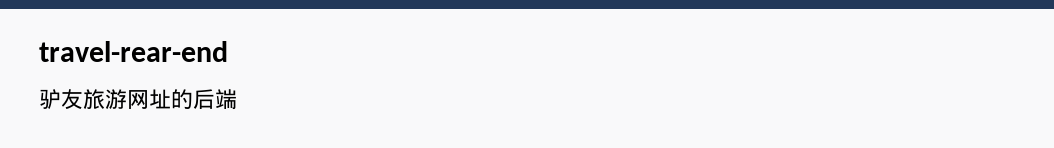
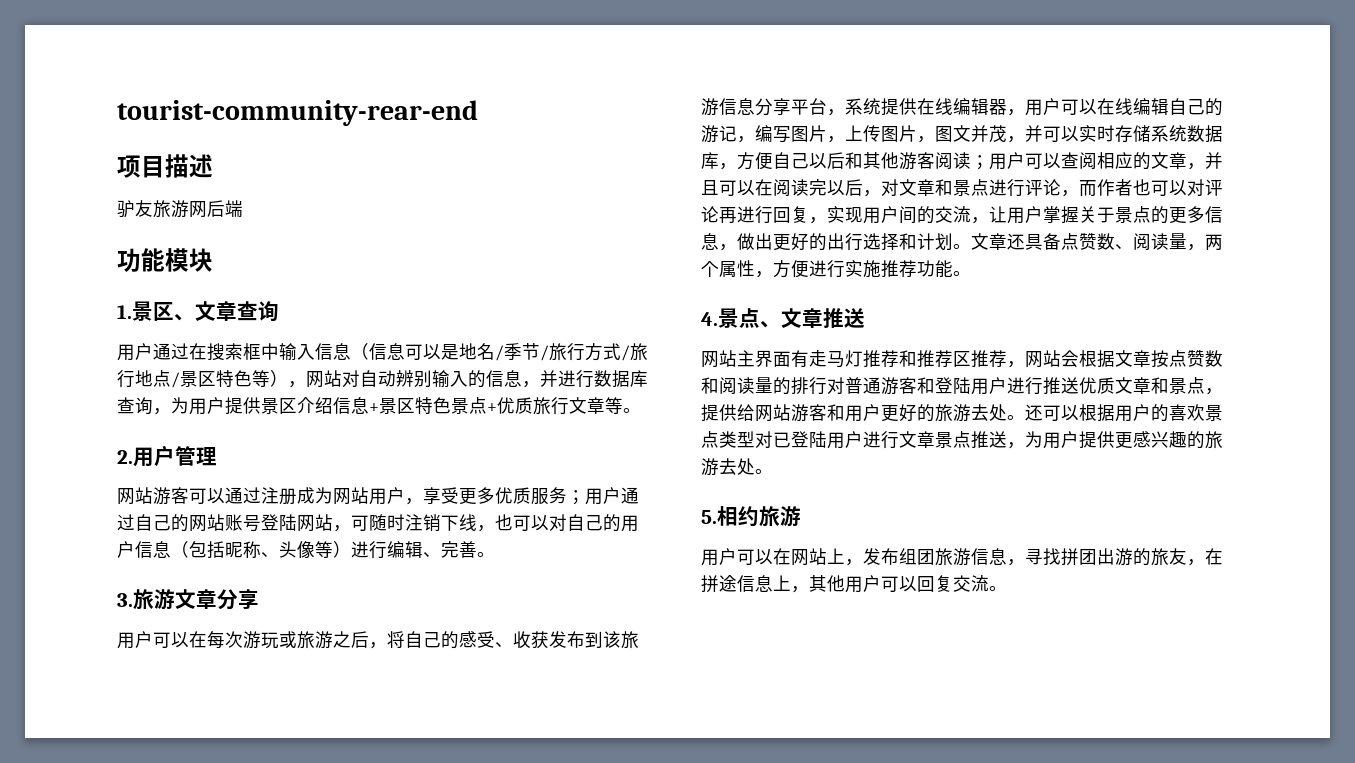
[39,41,228,62] travel-rear-end -> [117,100,478,126] [117,154,213,178] tourist-community-rear-end // 项目描述
[149,89,193,109] 址的 -> (207, 209) none
(237, 99) none -> [117,248,213,272] [117,301,279,322] [117,343,648,361] [117,370,648,388] [117,397,641,415] [117,445,217,467] [117,487,639,505] [117,514,639,532] [117,541,495,559] [117,589,259,610] [117,631,639,649] [701,98,1223,116] [701,125,1223,143] [701,152,1223,170] [701,179,1223,197] [701,206,1223,224] [701,233,1223,251] [701,260,971,278] [701,308,865,328] [701,350,1223,368] [701,377,1223,395] [701,404,1223,422] [701,431,1223,449] [701,458,773,476] [701,506,801,527] [701,548,1223,566] [701,575,1007,593] // 功能模块 // 1.景区、文章查询 // 用户通过在搜索框中输入信息（信息可以是地名/季节/旅行方式/旅行地点/景区特色等），网站对自动辨别输入的信息，并进行数据库查询，为用户提供景区介绍信息+景区特色景点+优质旅行文章等。 // 2.用户管理 // 网站游客可以通过注册成为网站用户，享受更多优质服务；用户通过自己的网站账号登陆网站，可随时注销下线，也可以对自己的用户信息（包括昵称、头像等）进行编辑、完善。 // 3.旅游文章分享 // 用户可以在每次游玩或旅游之后，将自己的感受、收获发布到该旅游信息分享平台，系统提供在线编辑器，用户可以在线编辑自己的游记，编写图片，上传图片，图文并茂，并可以实时存储系统数据库，方便自己以后和其他游客阅读；用户可以查阅相应的文章，并且可以在阅读完以后，对文章和景点进行评论，而作者也可以对评论再进行回复，实现用户间的交流，让用户掌握关于景点的更多信息，做出更好的出行选择和计划。文章还具备点赞数、阅读量，两个属性，方便进行实施推荐功能。 // 4.景点、文章推送 // 网站主界面有走马灯推荐和推荐区推荐，网站会根据文章按点赞数和阅读量的排行对普通游客和登陆用户进行推送优质文章和景点，提供给网站游客和用户更好的旅游去处。还可以根据用户的喜欢景点类型对已登陆用户进行文章景点推送，为用户提供更感兴趣的旅游去处。 // 5.相约旅游 // 用户可以在网站上，发布组团旅游信息，寻找拼团出游的旅友，在拼途信息上，其他用户可以回复交流。

